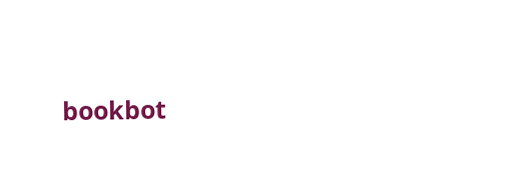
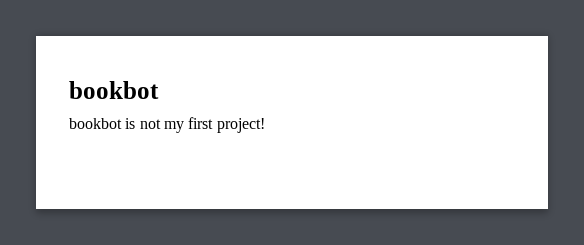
[62,99,167,121] bookbot -> [69,81,159,99] [69,117,265,133] bookbot // bookbot is not my first project!

